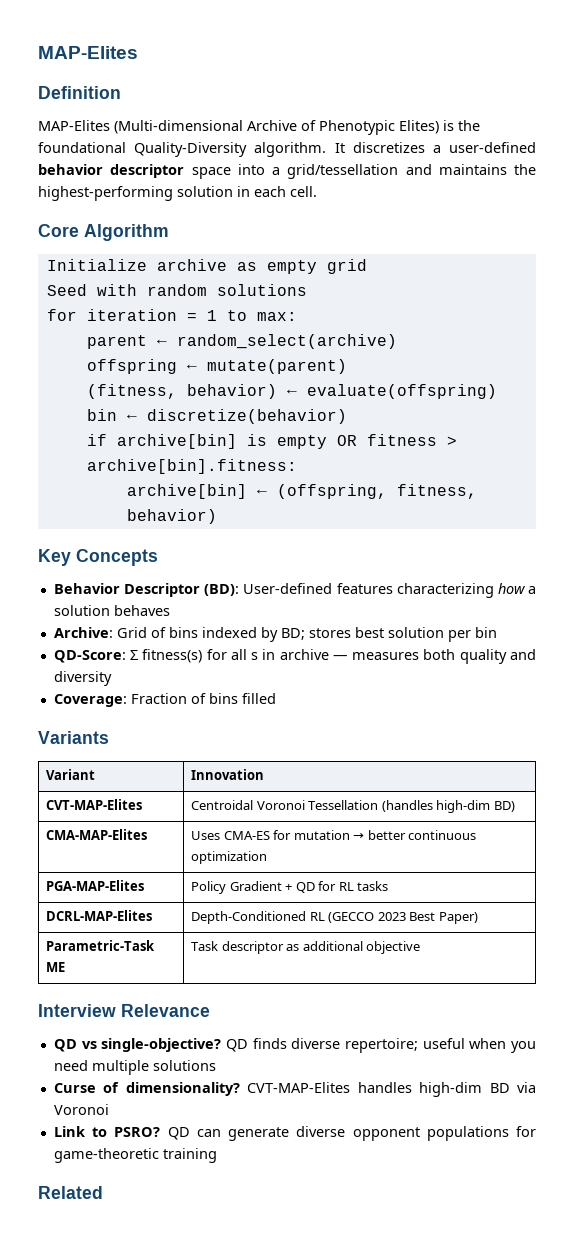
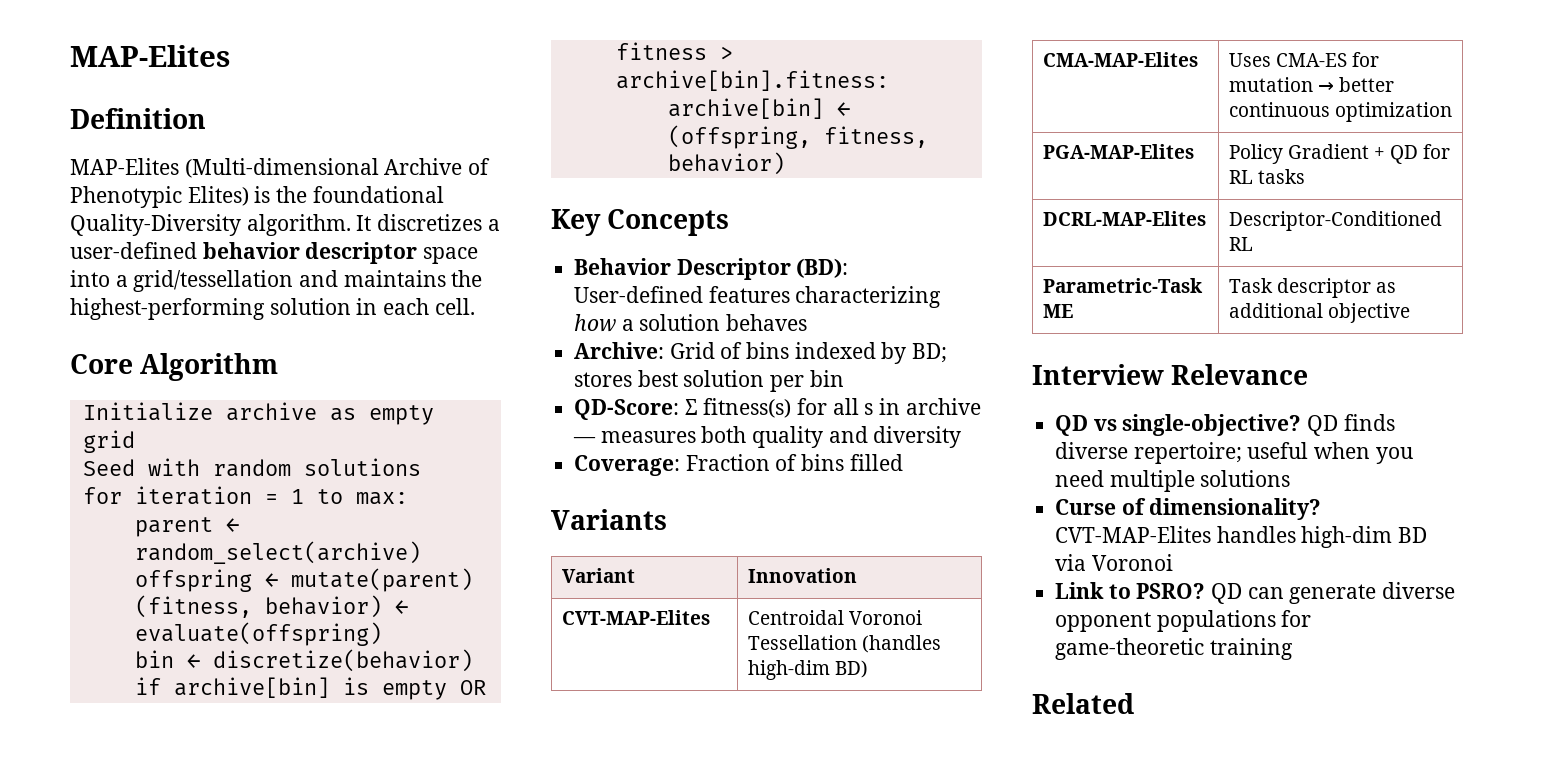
[191,911,478,924] Depth-Conditioned RL (GECCO 2023 Best Paper) -> [1228,211,1442,231] [1228,237,1253,251] Descriptor-Conditioned RL

